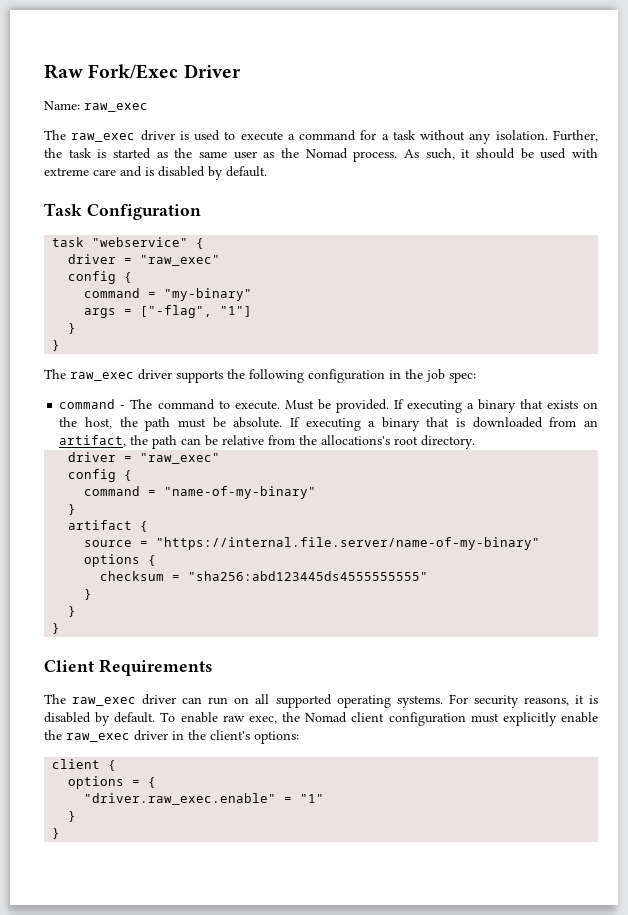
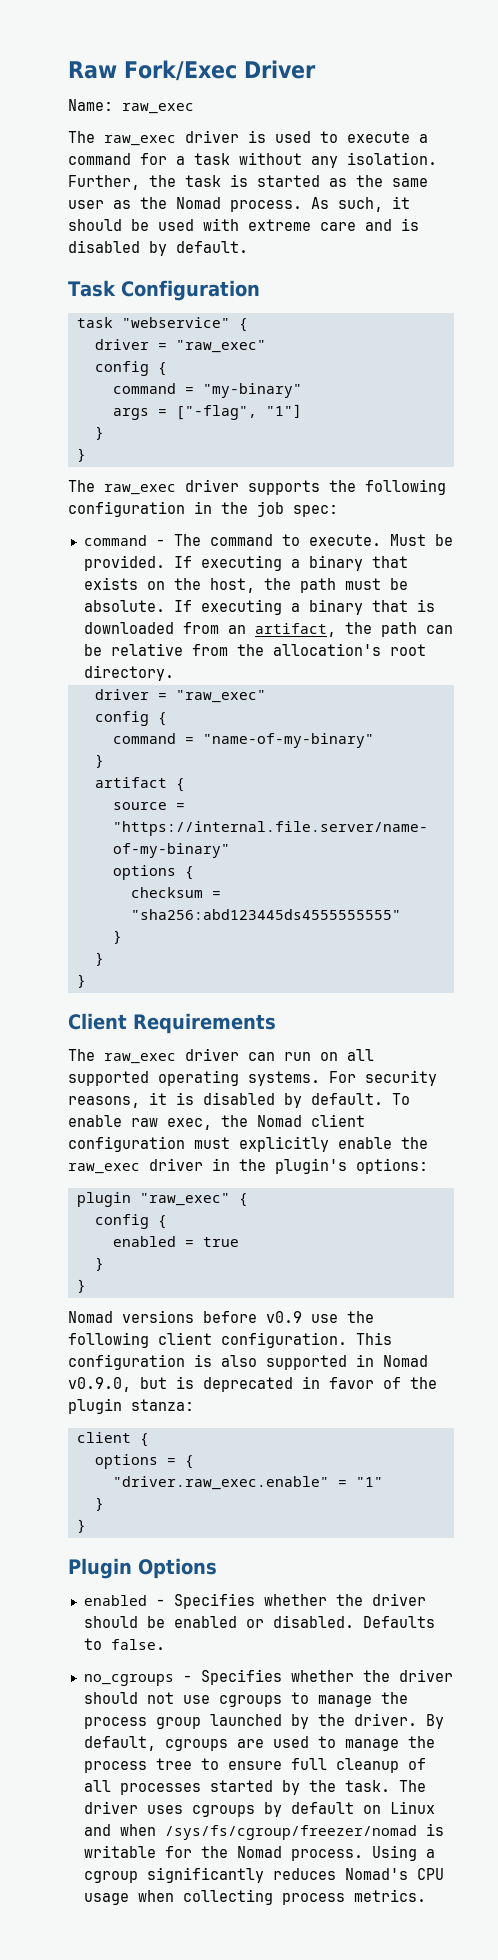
[321,435,391,445] allocations's -> [272,643,381,656] allocation's
[210,730,250,740] client's -> [275,1158,347,1174] plugin's
(299, 737) none -> [76,1192,248,1207] [94,1214,167,1229] [112,1236,239,1247] [94,1257,104,1271] [76,1279,86,1293] [68,1310,374,1323] [68,1332,392,1348] [68,1354,428,1370] [68,1376,437,1392] [68,1398,194,1414] // plugin "raw_exec" { // config { // enabled = true // } // } // Nomad versions before v0.9 use the following client configuration. This configuration is also supported in Nomad v0.9.0, but is deprecated in favor of the plugin stanza:
(61, 833) none -> [68,1558,217,1579] [83,1593,426,1609] [83,1615,435,1628] [83,1638,165,1650] [83,1669,453,1686] [83,1692,408,1707] [83,1713,444,1729] [83,1736,435,1751] [83,1758,426,1773] [83,1780,426,1795] [83,1801,435,1817] [83,1823,444,1840] [83,1845,435,1861] [83,1867,444,1883] [83,1889,426,1905] // Plugin Options // enabled - Specifies whether the driver should be enabled or disabled. Defaults to false. // no_cgroups - Specifies whether the driver should not use cgroups to manage the process group launched by the driver. By default, cgroups are used to manage the process tree to ensure full cleanup of all processes started by the task. The driver uses cgroups by default on Linux and when /sys/fs/cgroup/freezer/nomad is writable for the Nomad process. Using a cgroup significantly reduces Nomad's CPU usage when collecting process metrics.

